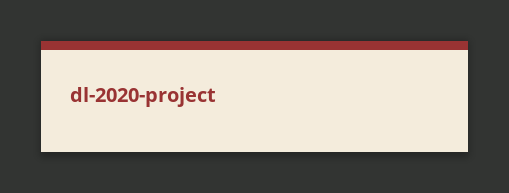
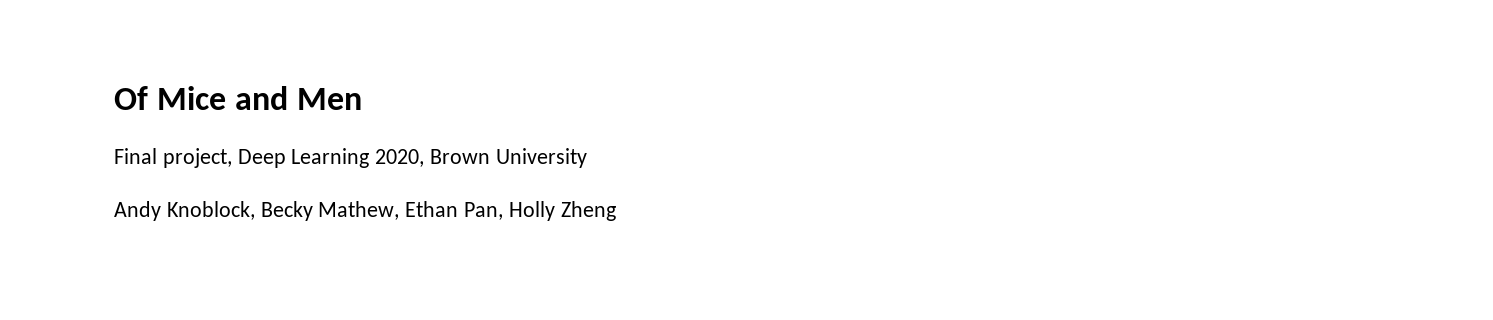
[70,87,216,107] dl-2020-project -> [114,86,363,110] [114,148,587,168] [114,201,616,221] Of Mice and Men // Final project, Deep Learning 2020, Brown University // Andy Knoblock, Becky Mathew, Ethan Pan, Holly Zheng

